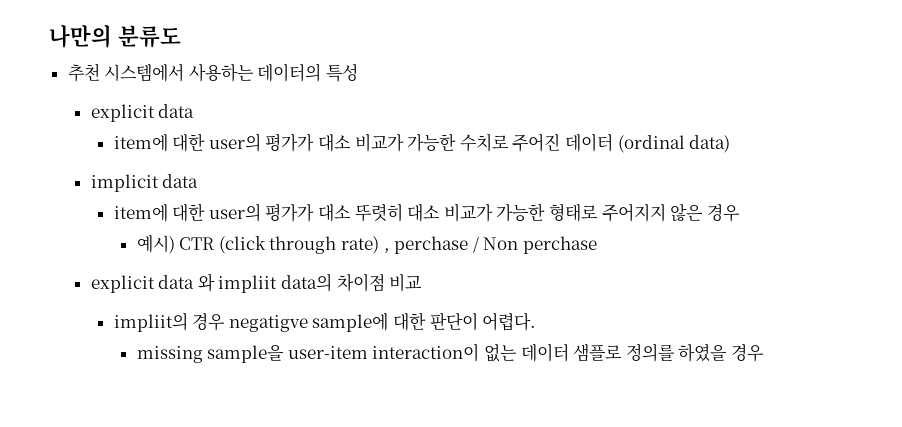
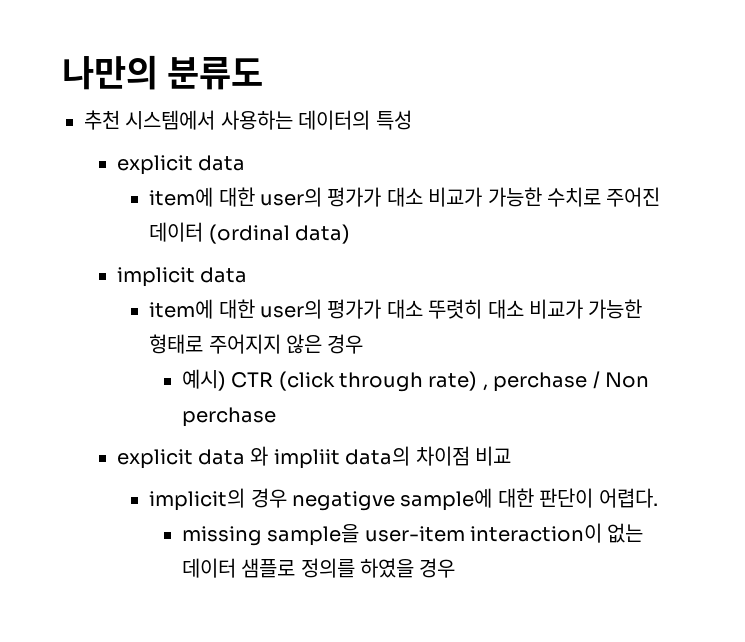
[113,312,188,332] impliit의 -> [149,488,246,511] implicit의

